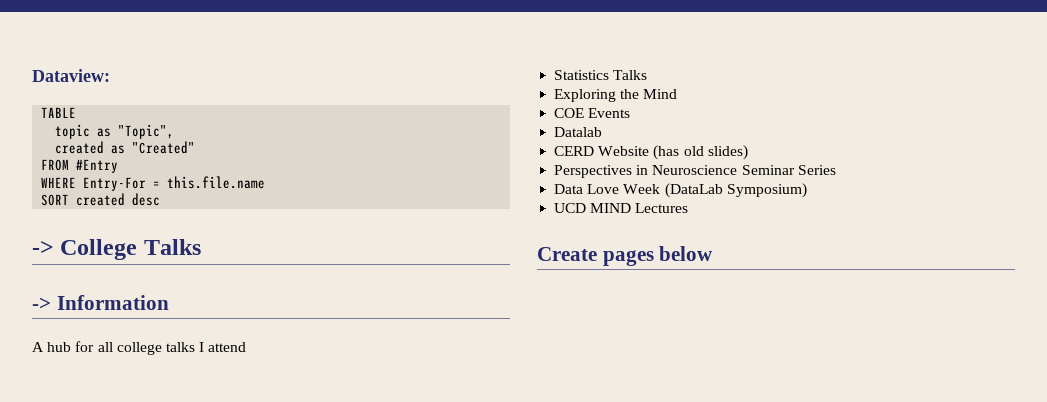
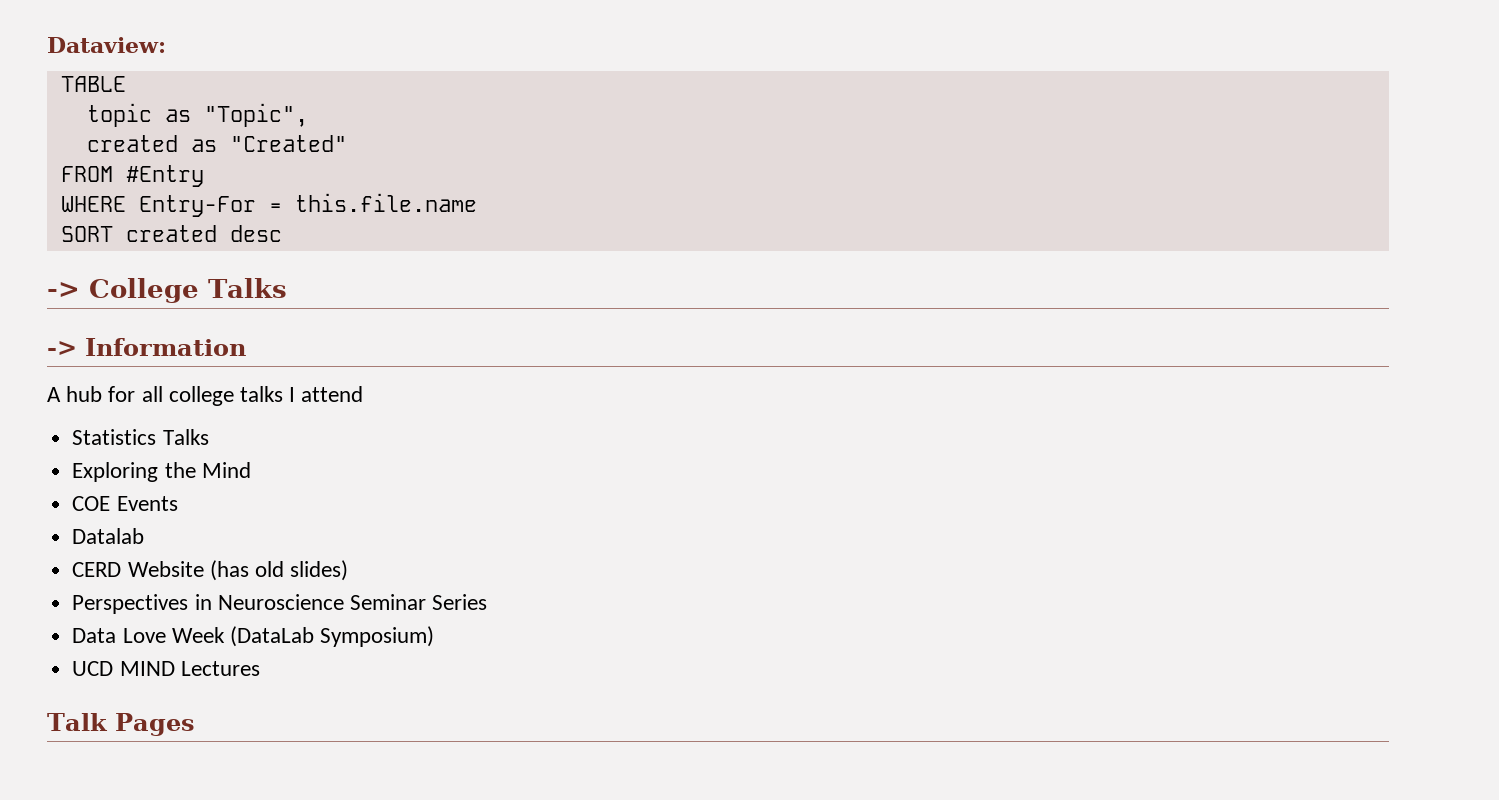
[537,246,714,266] Create pages below -> [47,713,195,736] Talk Pages

